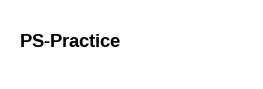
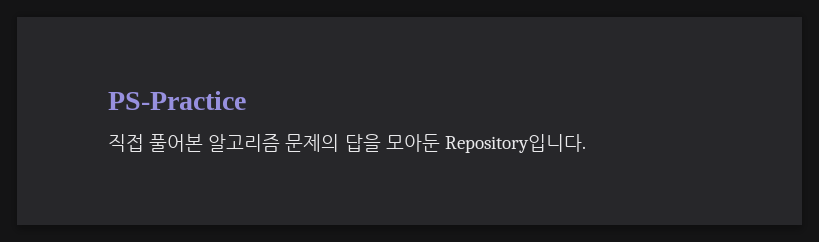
(120, 40) none -> [108,134,586,153] // 직접 풀어본 알고리즘 문제의 답을 모아둔 Repository입니다.

